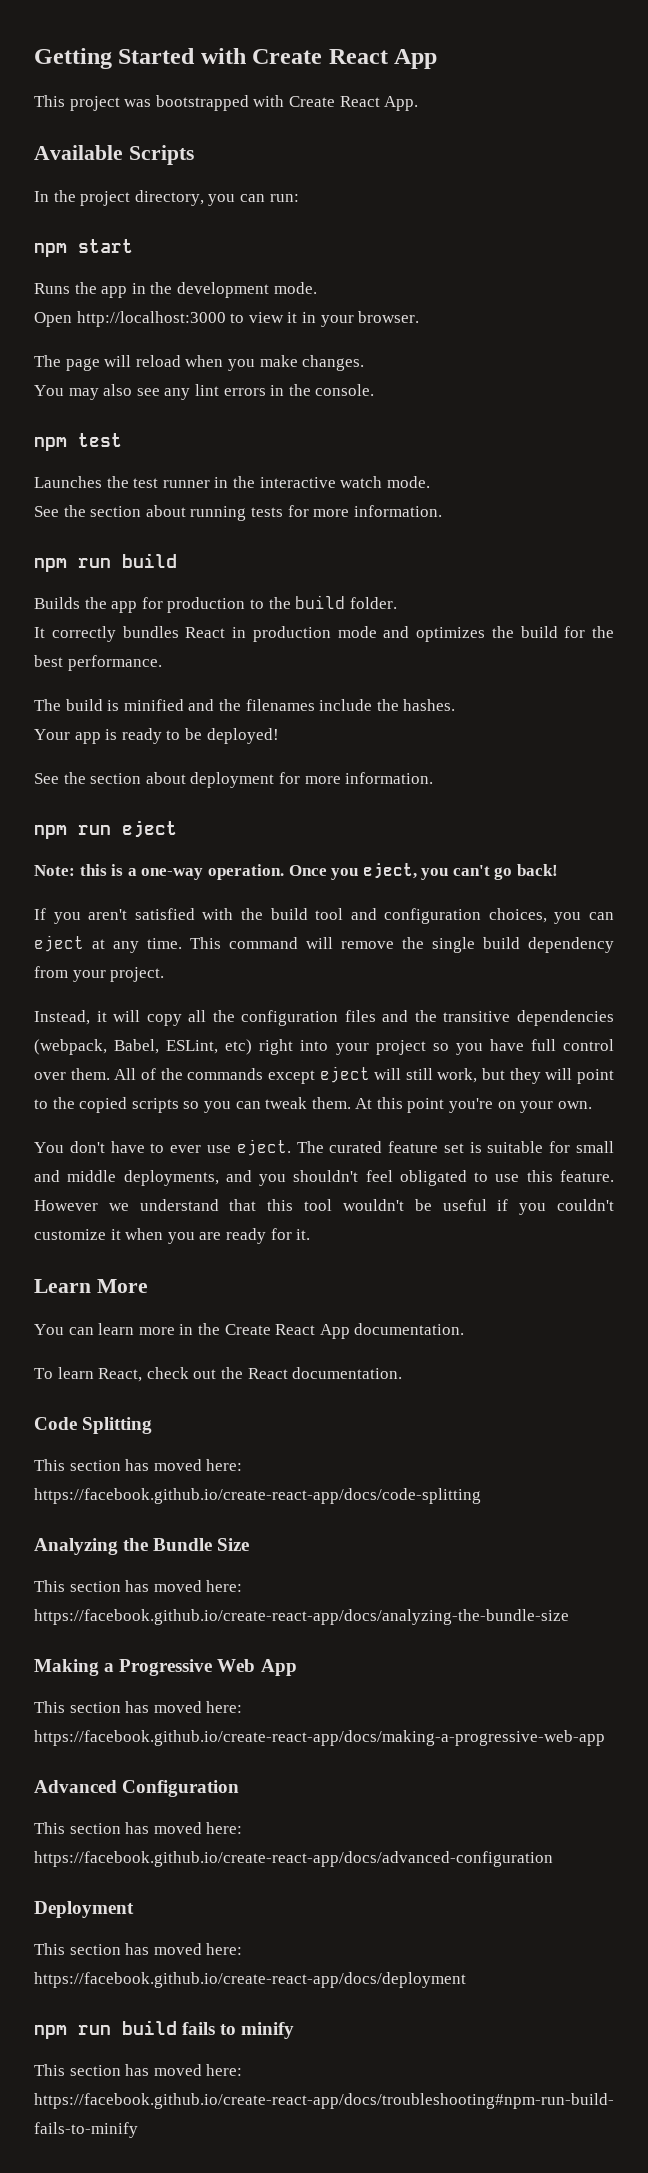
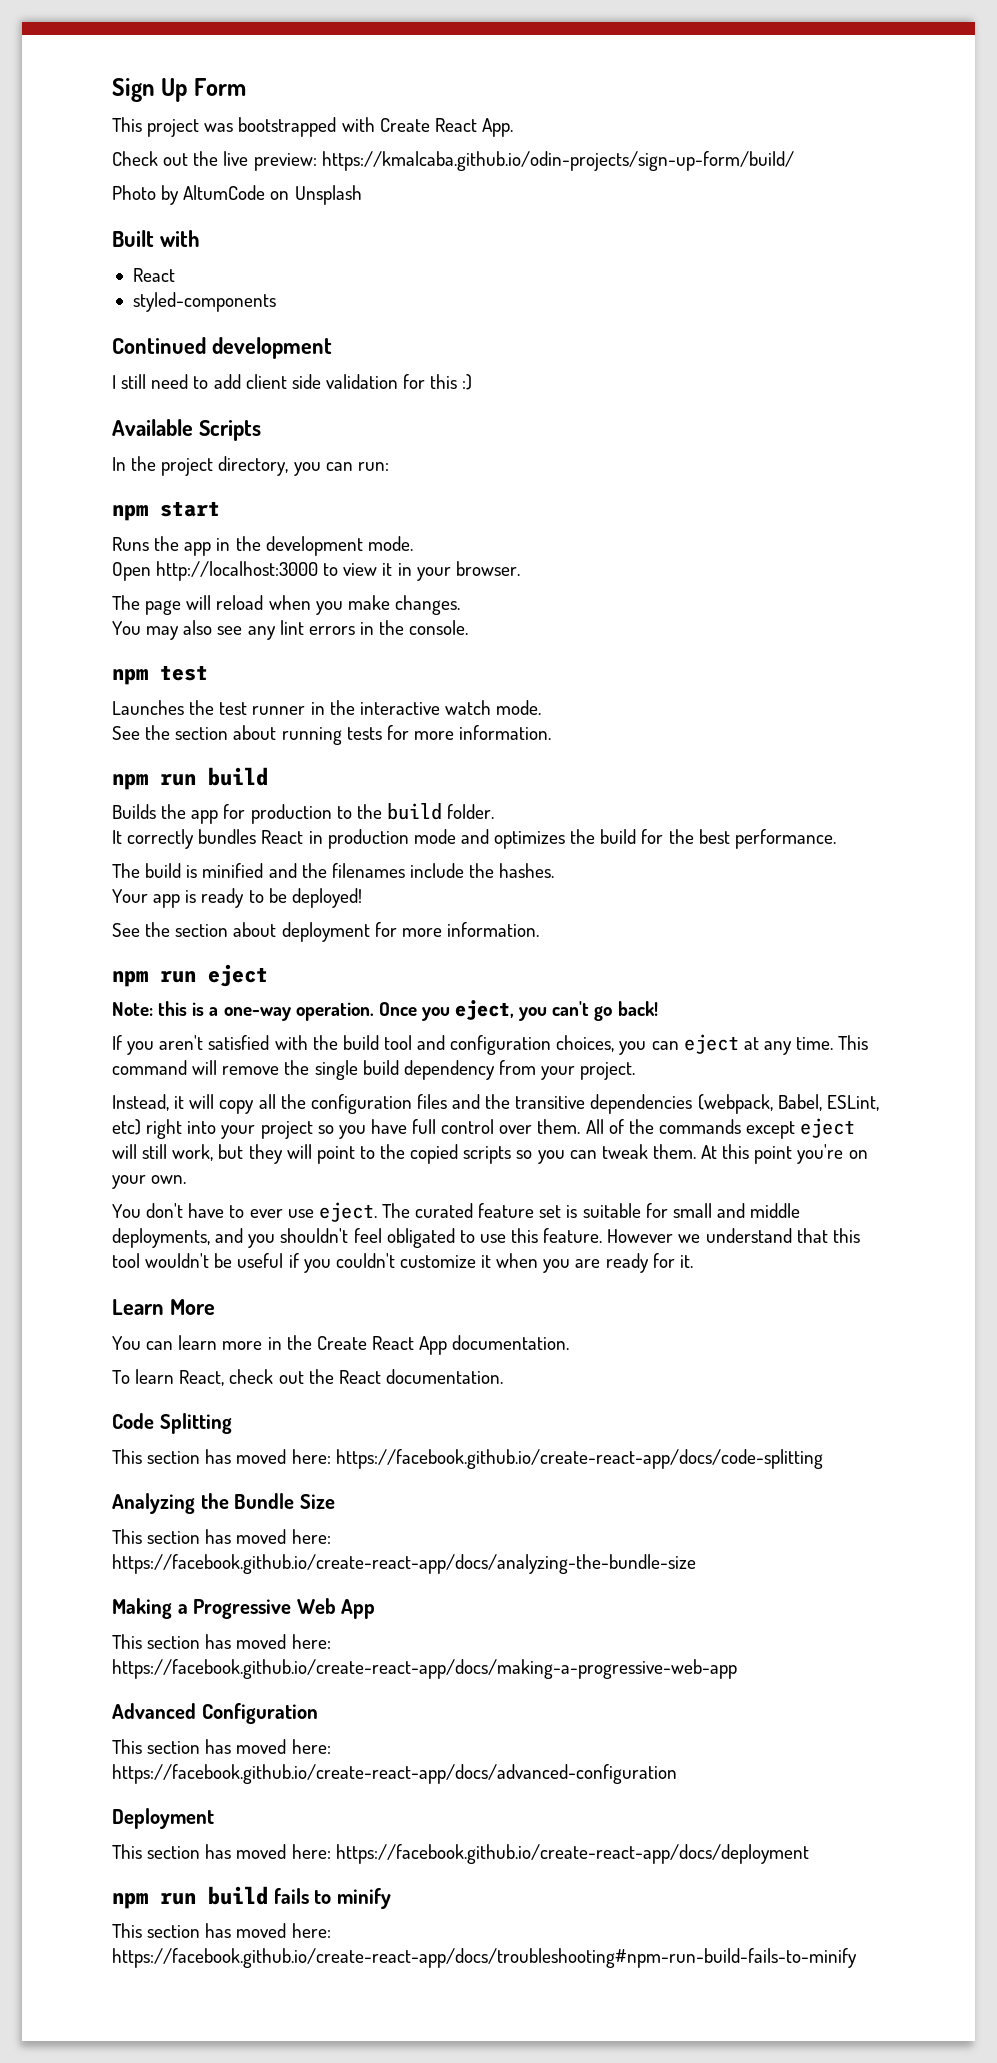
[34,48,438,69] Getting Started with Create React App -> [112,78,246,102] Sign Up Form
(419, 103) none -> [112,151,794,171] [112,185,362,205] [112,230,200,247] [132,268,175,282] [132,292,276,312] [112,337,332,359] [112,374,473,390] // Check out the live preview: https://kmalcaba.github.io/odin-projects/sign-up-form/build/ // Photo by AltumCode on Unsplash // Built with // React // styled-components // Continued development // I still need to add client side validation for this :)

